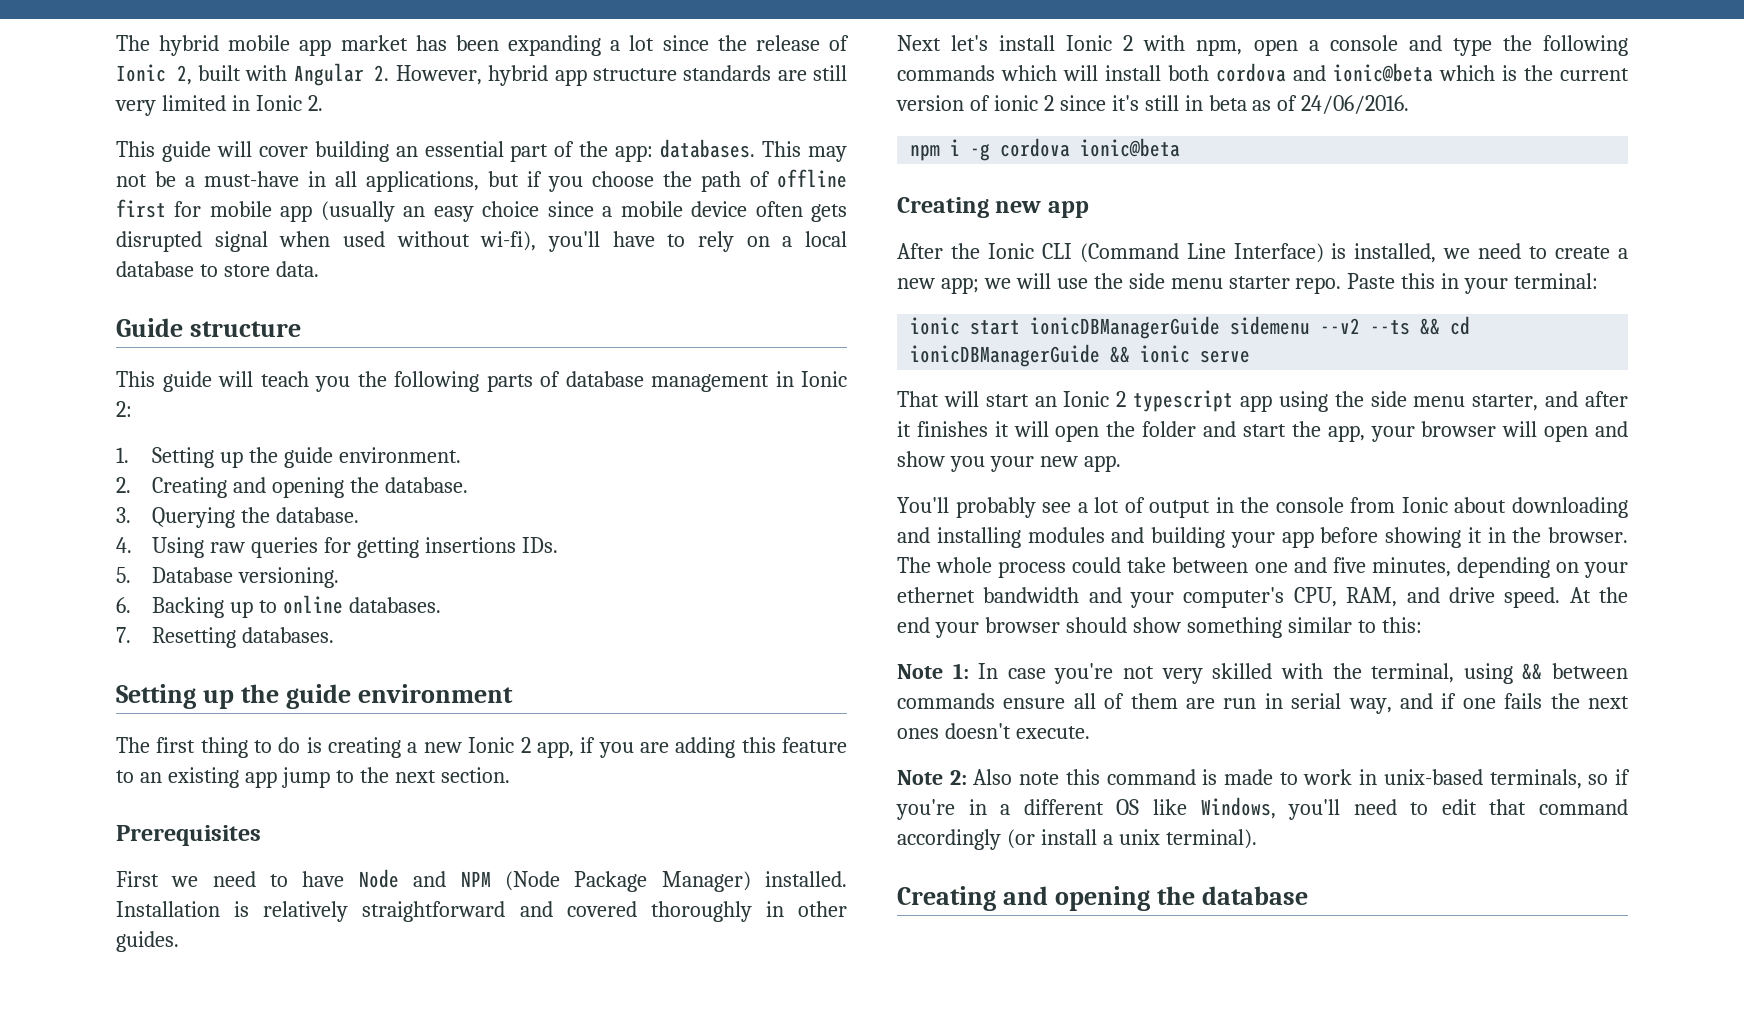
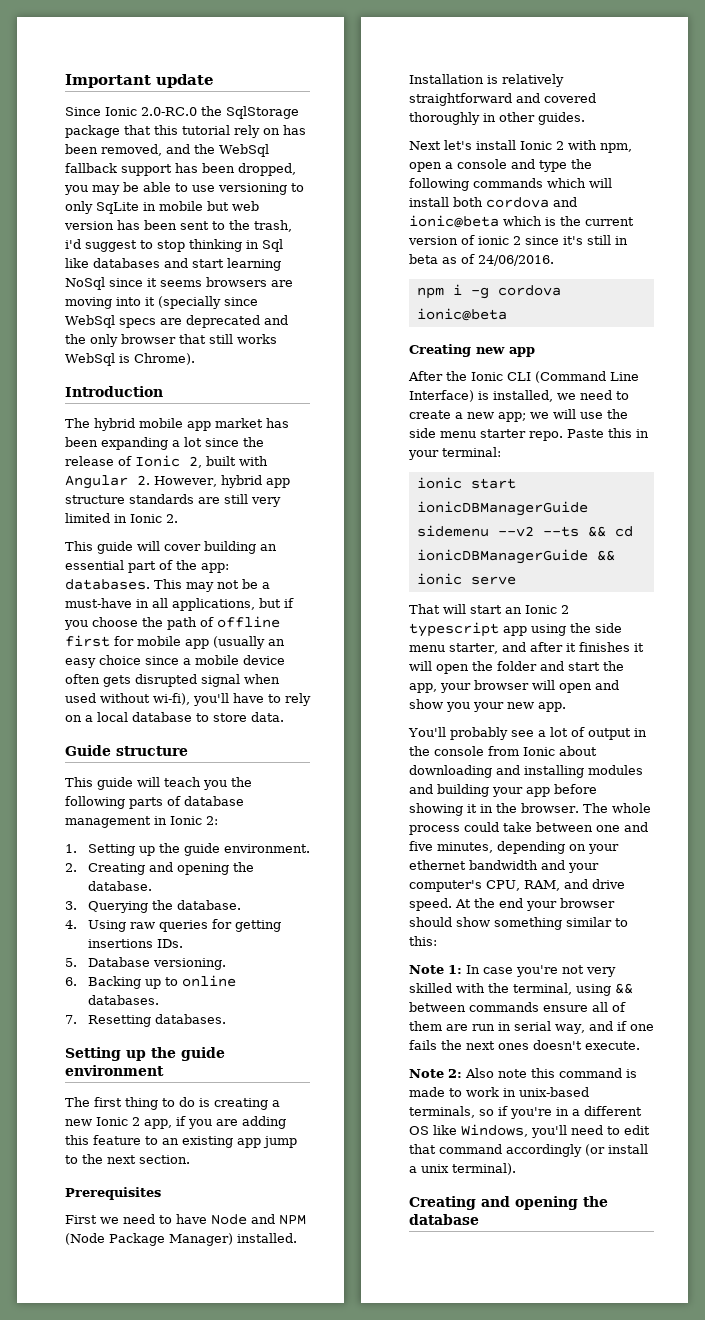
(116, 43) none -> [65,74,214,88] [65,106,299,119] [65,125,306,138] [65,144,269,157] [65,163,296,176] [64,182,304,195] [65,201,259,214] [64,220,292,232] [65,239,283,252] [65,258,281,271] [65,277,293,290] [65,296,258,309] [65,315,288,328] [65,334,277,347] [65,353,195,366] [65,386,163,397] Important update // Since Ionic 2.0-RC.0 the SqlStorage package that this tutorial rely on has been removed, and the WebSql fallback support has been dropped, you may be able to use versioning to only SqLite in mobile but web version has been sent to the trash, i'd suggest to stop thinking in Sql like databases and start learning NoSql since it seems browsers are moving into it (specially since WebSql specs are deprecated and the only browser that still works WebSql is Chrome). // Introduction //

